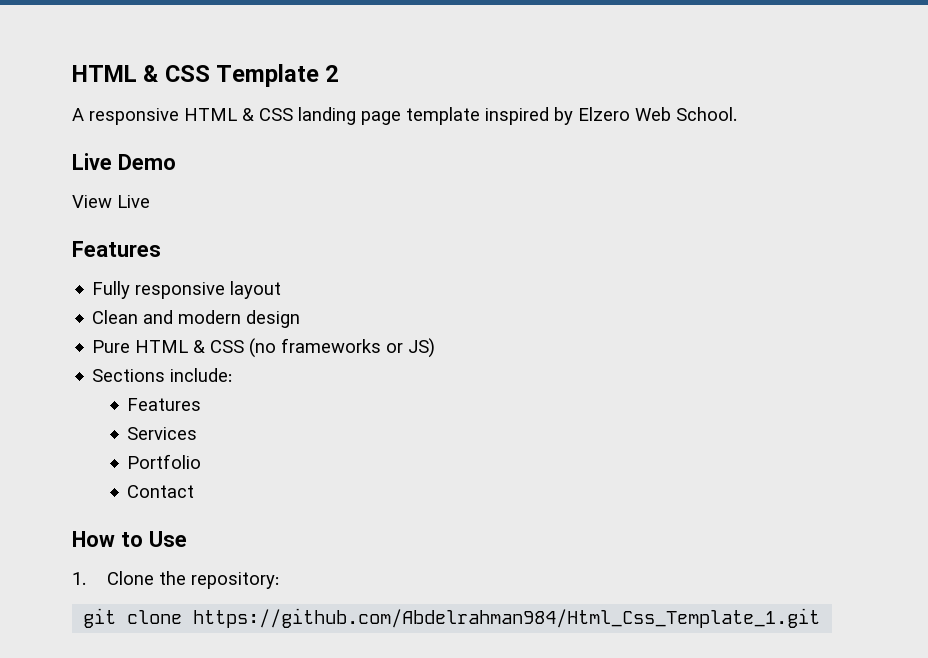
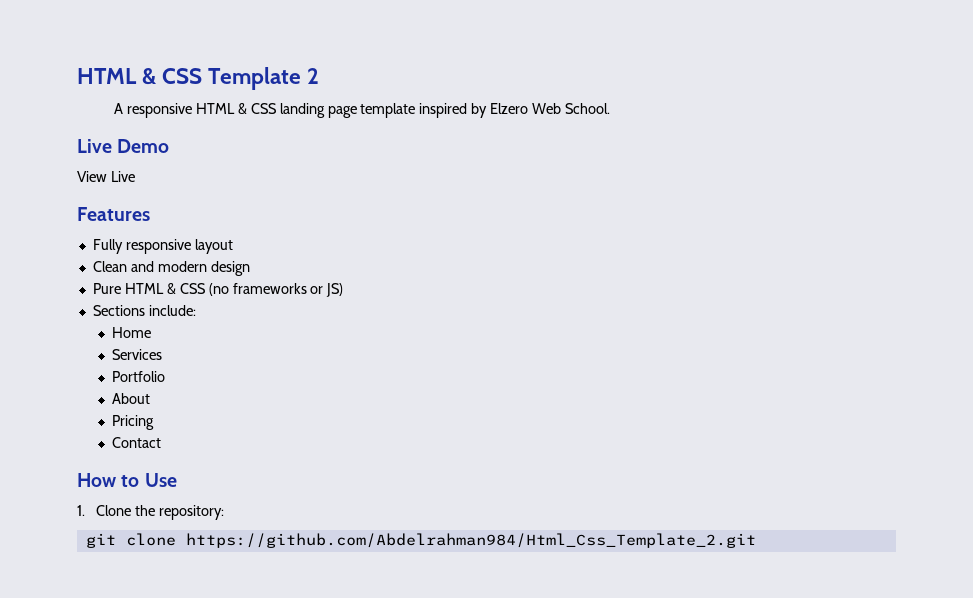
[127,398,202,411] Features -> [111,327,151,338] Home
(202, 461) none -> [111,393,150,404] [111,415,154,430] // About // Pricing
[193,608,821,628] https://github.com/Abdelrahman984/Html_Css_Template_1.git -> [185,533,756,548] https://github.com/Abdelrahman984/Html_Css_Template_2.git

